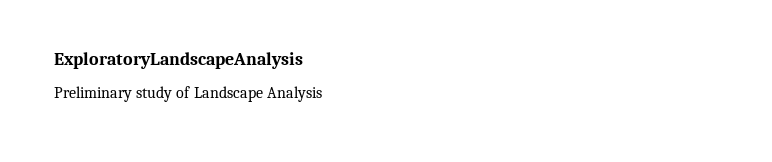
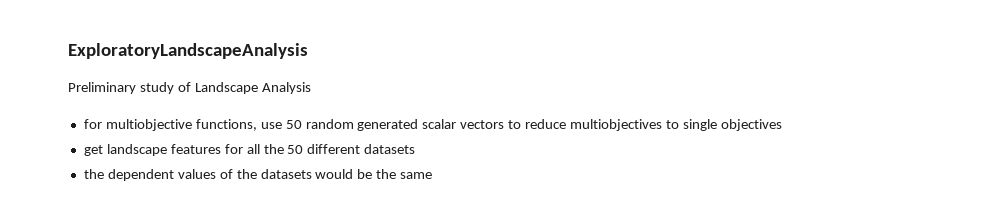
(322, 94) none -> [83,119,782,131] [83,144,416,156] [83,169,433,181] // for multiobjective functions, use 50 random generated scalar vectors to reduce multiobjectives to single objectives // get landscape features for all the 50 different datasets // the dependent values of the datasets would be the same

